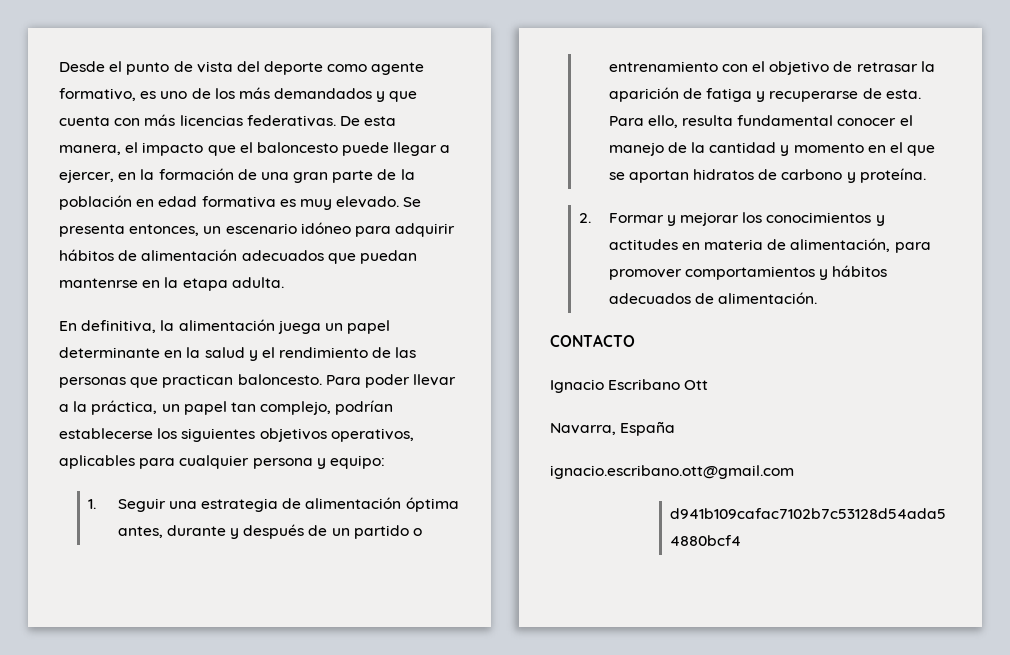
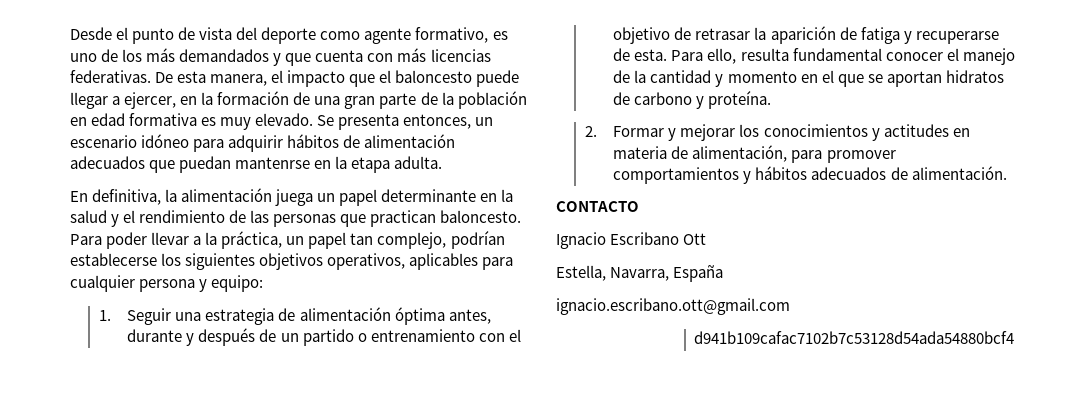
(709, 385) none -> [556,265,606,281] Estella,

